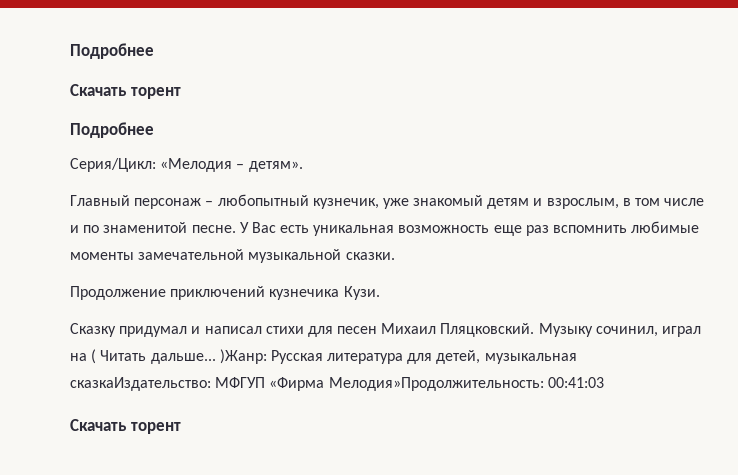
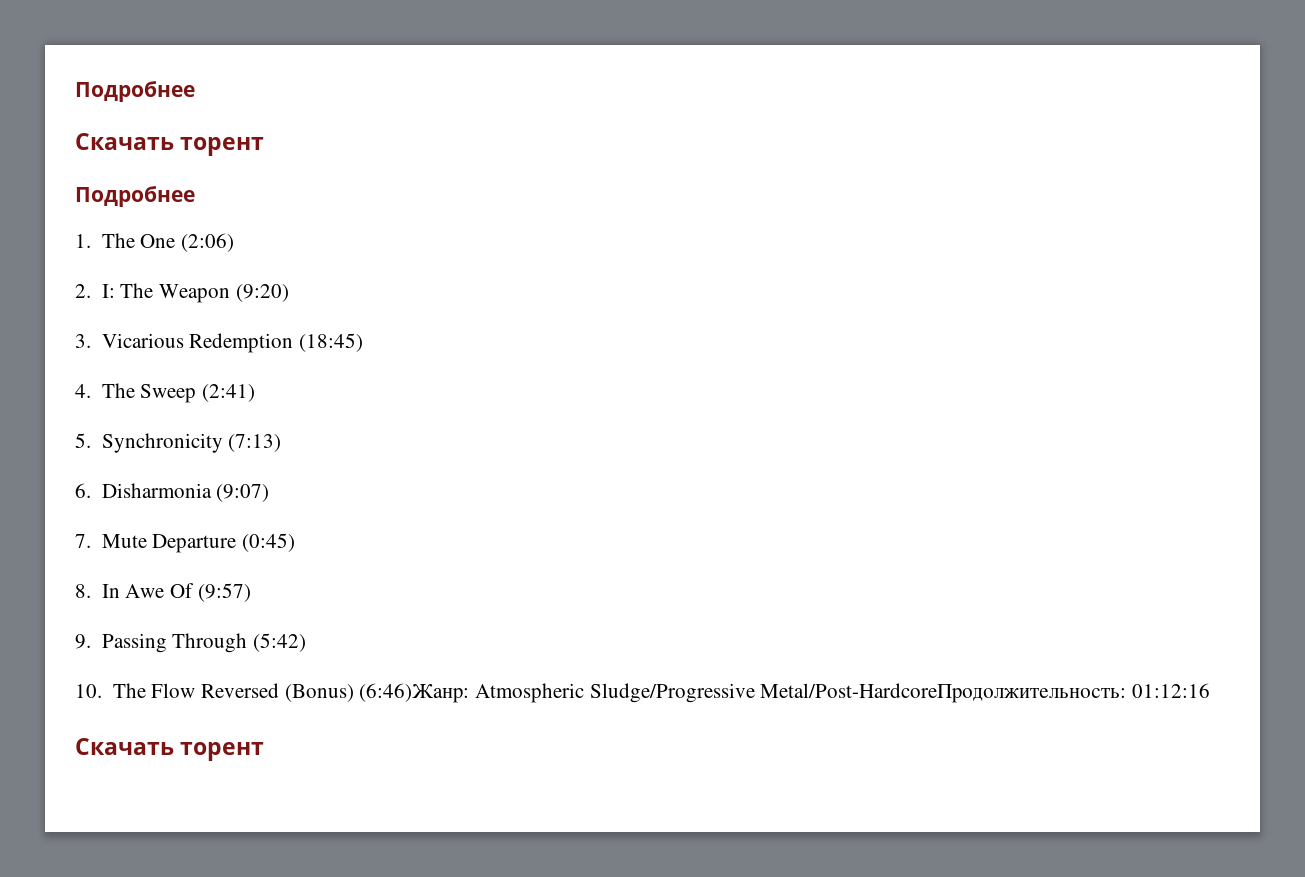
[70,158,303,172] [70,194,705,209] [70,221,700,236] [70,249,395,263] [70,286,380,300] [70,323,702,337] [70,349,577,364] [70,377,604,391] Серия/Цикл: «Мелодия – детям». // Главный персонаж – любопытный кузнечик, уже знакомый детям и взрослым, в том числе и по знаменитой песне. У Вас есть уникальная возможность еще раз вспомнить любимые моменты замечательной музыкальной сказки. // Продолжение приключений кузнечика Кузи. // Сказку придумал и написал стихи для песен Михаил Пляцковский. Музыку сочинил, играл на ( Читать дальше... )Жанр: Русская литература для детей, музыкальная сказкаИздательство: МФГУП «Фирма Мелодия»Продолжительность: 00:41:03 -> [75,233,235,252] [75,283,289,303] [75,333,364,353] [75,383,256,403] [75,433,282,453] [75,483,270,502] [75,533,296,553] [75,583,251,602] [75,633,307,653] [75,683,1210,703] 1. The One (2:06) // 2. I: The Weapon (9:20) // 3. Vicarious Redemption (18:45) // 4. The Sweep (2:41) // 5. Synchronicity (7:13) // 6. Disharmonia (9:07) // 7. Mute Departure (0:45) // 8. In Awe Of (9:57) // 9. Passing Through (5:42) // 10. The Flow Reversed (Bonus) (6:46)Жанр: Atmospheric Sludge/Progressive Metal/Post-HardcoreПродолжительность: 01:12:16

